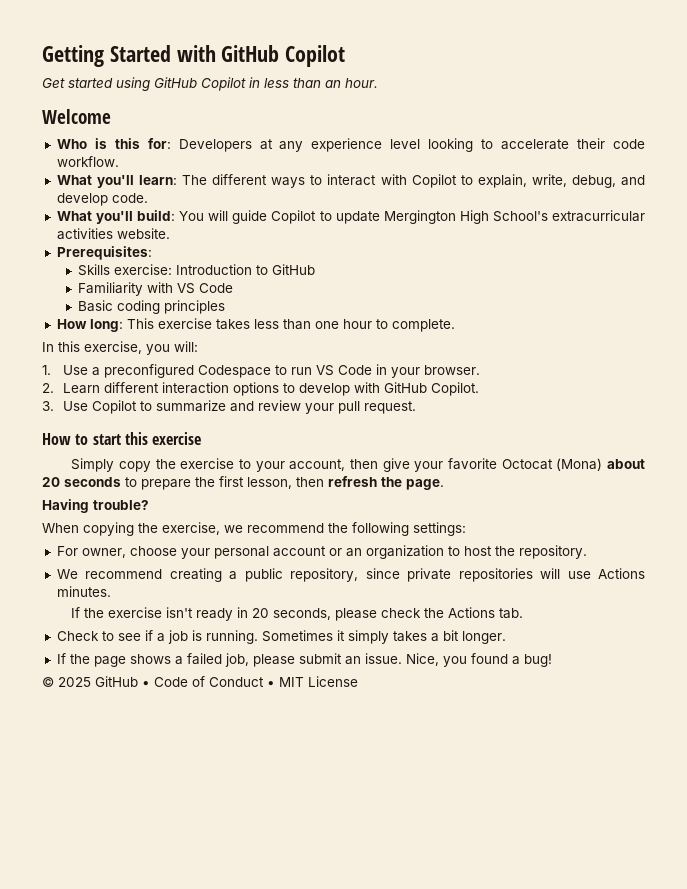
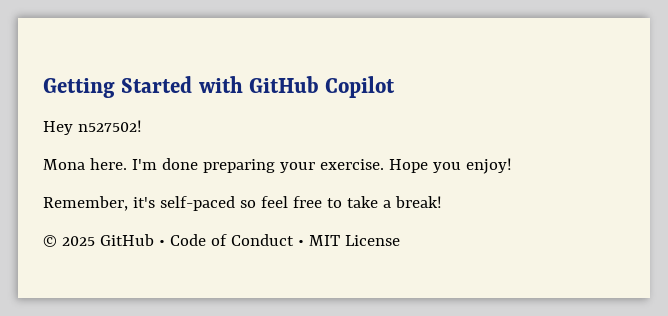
[42,77,378,91] [42,109,111,124] [56,138,645,152] [56,156,119,167] [56,174,645,188] [56,193,148,206] [56,210,645,224] [56,228,170,240] [56,246,152,260] [78,264,316,276] [78,282,234,296] [78,300,226,314] [56,318,455,332] [42,341,198,355] [42,364,481,378] [42,382,480,396] [42,400,417,414] [42,432,202,445] [71,458,645,472] [42,476,444,490] [42,499,149,513] [42,522,466,536] [56,545,587,559] [56,568,645,582] [56,586,111,597] [71,607,524,621] [56,630,506,644] [56,653,552,667] Get started using GitHub Copilot in less than an hour. // Welcome // Who is this for: Developers at any experience level looking to accelerate their code workflow. // What you'll learn: The different ways to interact with Copilot to explain, write, debug, and develop code. // What you'll build: You will guide Copilot to update Mergington High School's extracurricular activities website. // Prerequisites: // Skills exercise: Introduction to GitHub // Familiarity with VS Code // Basic coding principles // How long: This exercise takes less than one hour to complete. // In this exercise, you will: // 1. Use a preconfigured Codespace to run VS Code in your browser. // 2. Learn different interaction options to develop with GitHub Copilot. // 3. Use Copilot to summarize and review your pull request. // How to start this exercise // Simply copy the exercise to your account, then give your favorite Octocat (Mona) about 20 seconds to prepare the first lesson, then refresh the page. // Having trouble? // When copying the exercise, we recommend the following settings: // For owner, choose your personal account or an organization to host the repository. // We recommend creating a public repository, since private repositories will use Actions minutes. // If the exercise isn't ready in 20 seconds, please check the Actions tab. // Check to see if a job is running. Sometimes it simply takes a bit longer. // If the page shows a failed job, please submit an issue. Nice, you found a bug! -> [43,120,142,135] [43,158,512,174] [43,196,442,211] Hey n527502! // Mona here. I'm done preparing your exercise. Hope you enjoy! // Remember, it's self-paced so feel free to take a break!

